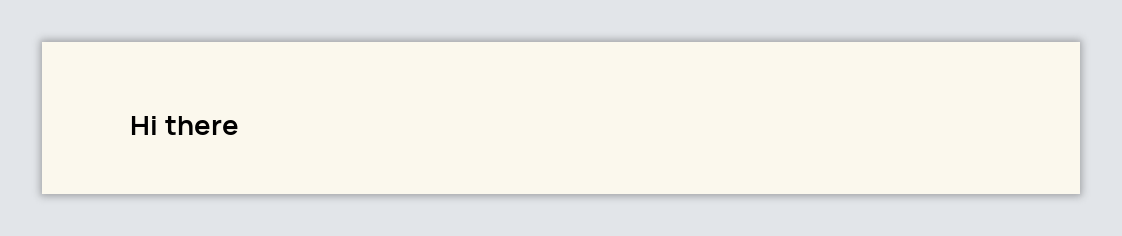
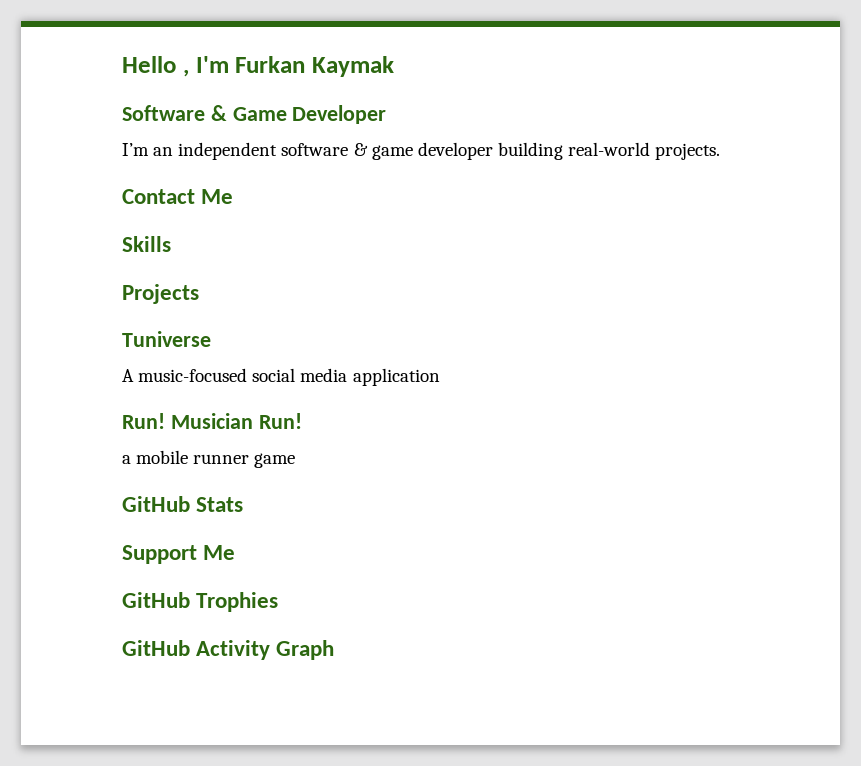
[130,116,240,135] Hi there -> [122,56,394,77] [122,105,387,124] [122,142,721,160] [122,189,234,204] [122,236,171,252] [122,284,199,304] [122,331,211,347] [122,368,440,386] [122,413,302,429] [122,450,296,468] [122,496,244,512] [122,545,236,564] [122,592,279,612] [122,640,335,660] Hello , I'm Furkan Kaymak // Software & Game Developer // I’m an independent software & game developer building real-world projects. // Contact Me // Skills // Projects // Tuniverse // A music-focused social media application // Run! Musician Run! // a mobile runner game // GitHub Stats // Support Me // GitHub Trophies // GitHub Activity Graph

